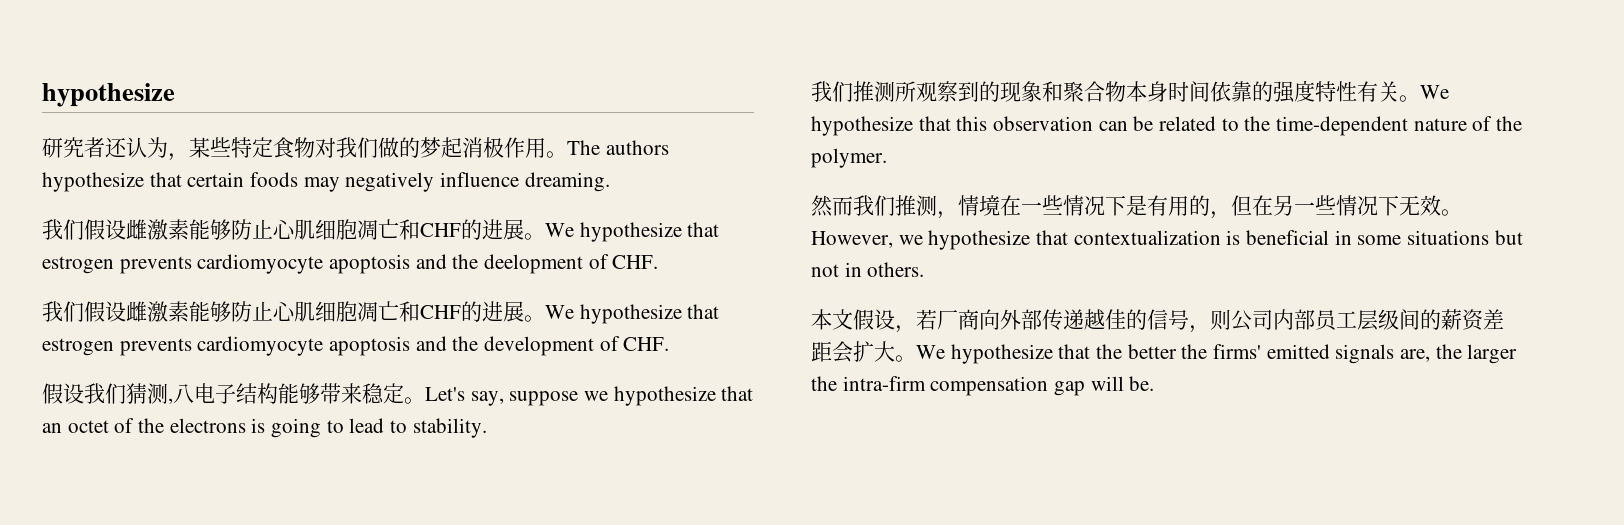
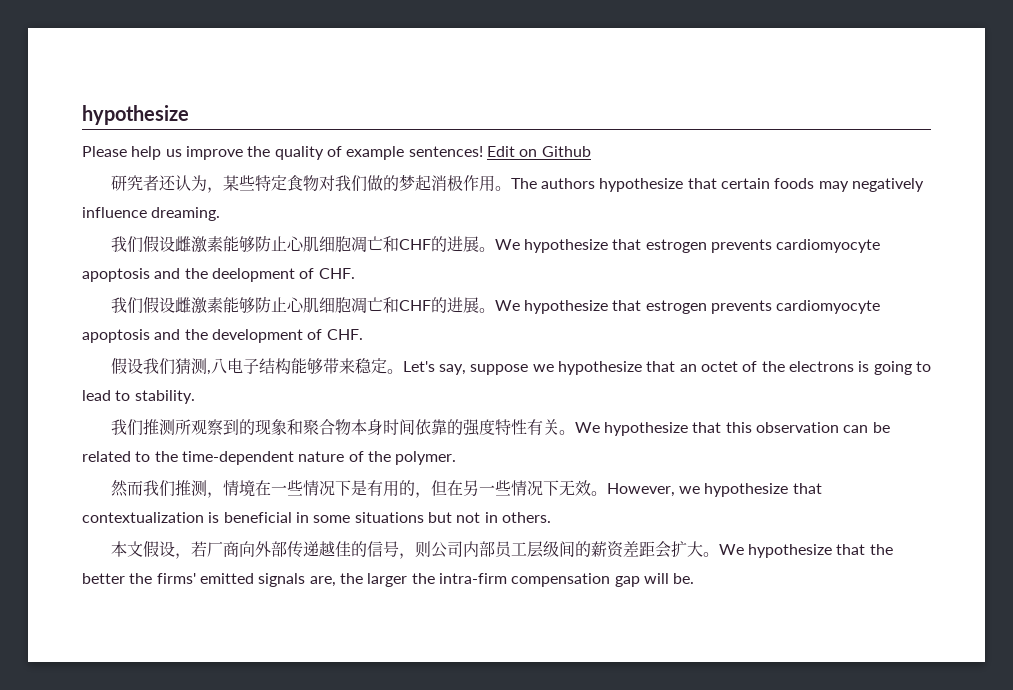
[42,83,175,107] hypothesize -> [82,105,189,125] [82,146,591,160] hypothesize // Please help us improve the quality of example sentences! Edit on Github

